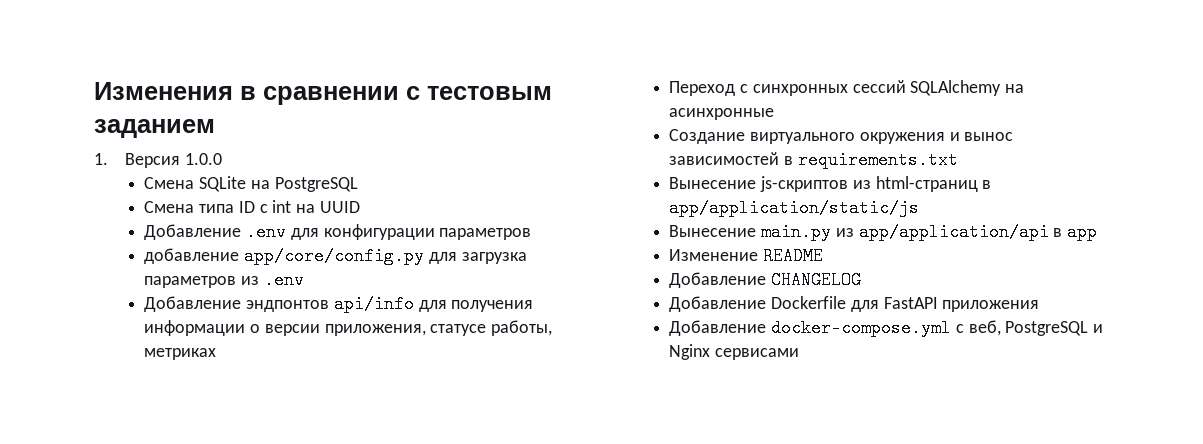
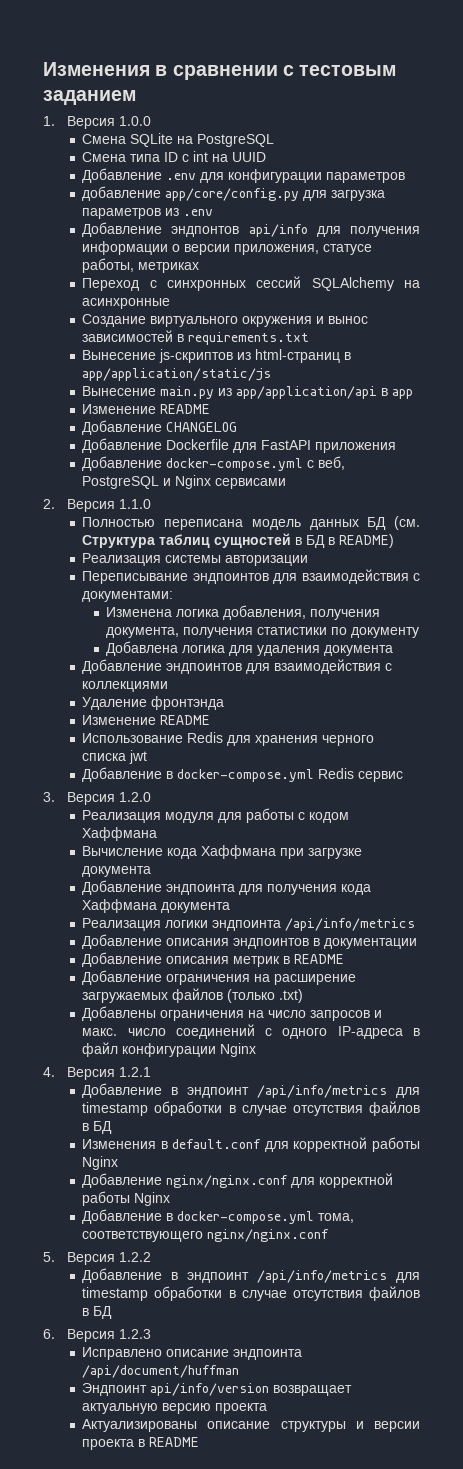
(800, 354) none -> [43,499,151,512] [82,516,420,530] [82,533,395,548] [82,553,309,566] [82,569,420,584] [82,591,174,602] [106,605,381,620] [106,627,420,638] [106,641,394,656] [82,659,393,674] [82,681,169,692] [82,696,225,710] [82,715,211,725] [82,732,375,746] [82,750,148,764] [82,767,404,782] [43,792,151,805] [82,808,350,823] [82,827,158,841] [82,845,363,859] [82,866,152,877] [82,880,372,895] [82,899,231,913] [82,918,416,931] [82,934,418,949] [82,952,345,967] [82,970,357,985] [82,988,304,1003] [82,1006,383,1021] [82,1024,420,1039] [82,1042,257,1057] [43,1067,151,1080] [82,1083,420,1098] [82,1101,420,1116] [82,1121,113,1134] [82,1137,420,1152] [82,1156,119,1170] [82,1173,394,1188] [82,1191,171,1206] [82,1209,355,1224] [82,1229,330,1242] [43,1252,151,1265] [82,1268,420,1283] [82,1286,420,1301] [82,1306,113,1319] [43,1329,151,1342] [82,1347,303,1360] [82,1365,240,1378] [82,1383,353,1396] [82,1403,268,1414] [82,1419,420,1432] [82,1437,200,1450] // 2. Версия 1.1.0 // Полностью переписана модель данных БД (см. Структура таблиц сущностей в БД в README) // Реализация системы авторизации // Переписывание эндпоинтов для взаимодействия с документами: // Изменена логика добавления, получения документа, получения статистики по документу // Добавлена логика для удаления документа // Добавление эндпоинтов для взаимодействия с коллекциями // Удаление фронтэнда // Изменение README // Использование Redis для хранения черного списка jwt // Добавление в docker-compose.yml Redis сервис // 3. Версия 1.2.0 // Реализация модуля для работы с кодом Хаффмана // Вычисление кода Хаффмана при загрузке документа // Добавление эндпоинта для получения кода Хаффмана документа // Реализация логики эндпоинта /api/info/metrics // Добавление описания эндпоинтов в документации // Добавление описания метрик в README // Добавление ограничения на расширение загружаемых файлов (только .txt) // Добавлены ограничения на число запросов и макс. число соединений с одного IP-адреса в файл конфигурации Nginx // 4. Версия 1.2.1 // Добавление в эндпоинт /api/info/metrics для timestamp обработки в случае отсутствия файлов в БД // Изменения в default.conf для корректной работы Nginx // Добавление nginx/nginx.conf для корректной работы Nginx // Добавление в docker-compose.yml тома, соответствующего nginx/nginx.conf // 5. Версия 1.2.2 // Добавление в эндпоинт /api/info/metrics для timestamp обработки в случае отсутствия файлов в БД // 6. Версия 1.2.3 // Исправлено описание эндпоинта /api/document/huffman // Эндпоинт api/info/version возвращает актуальную версию проекта // Актуализированы описание структуры и версии проекта в README

